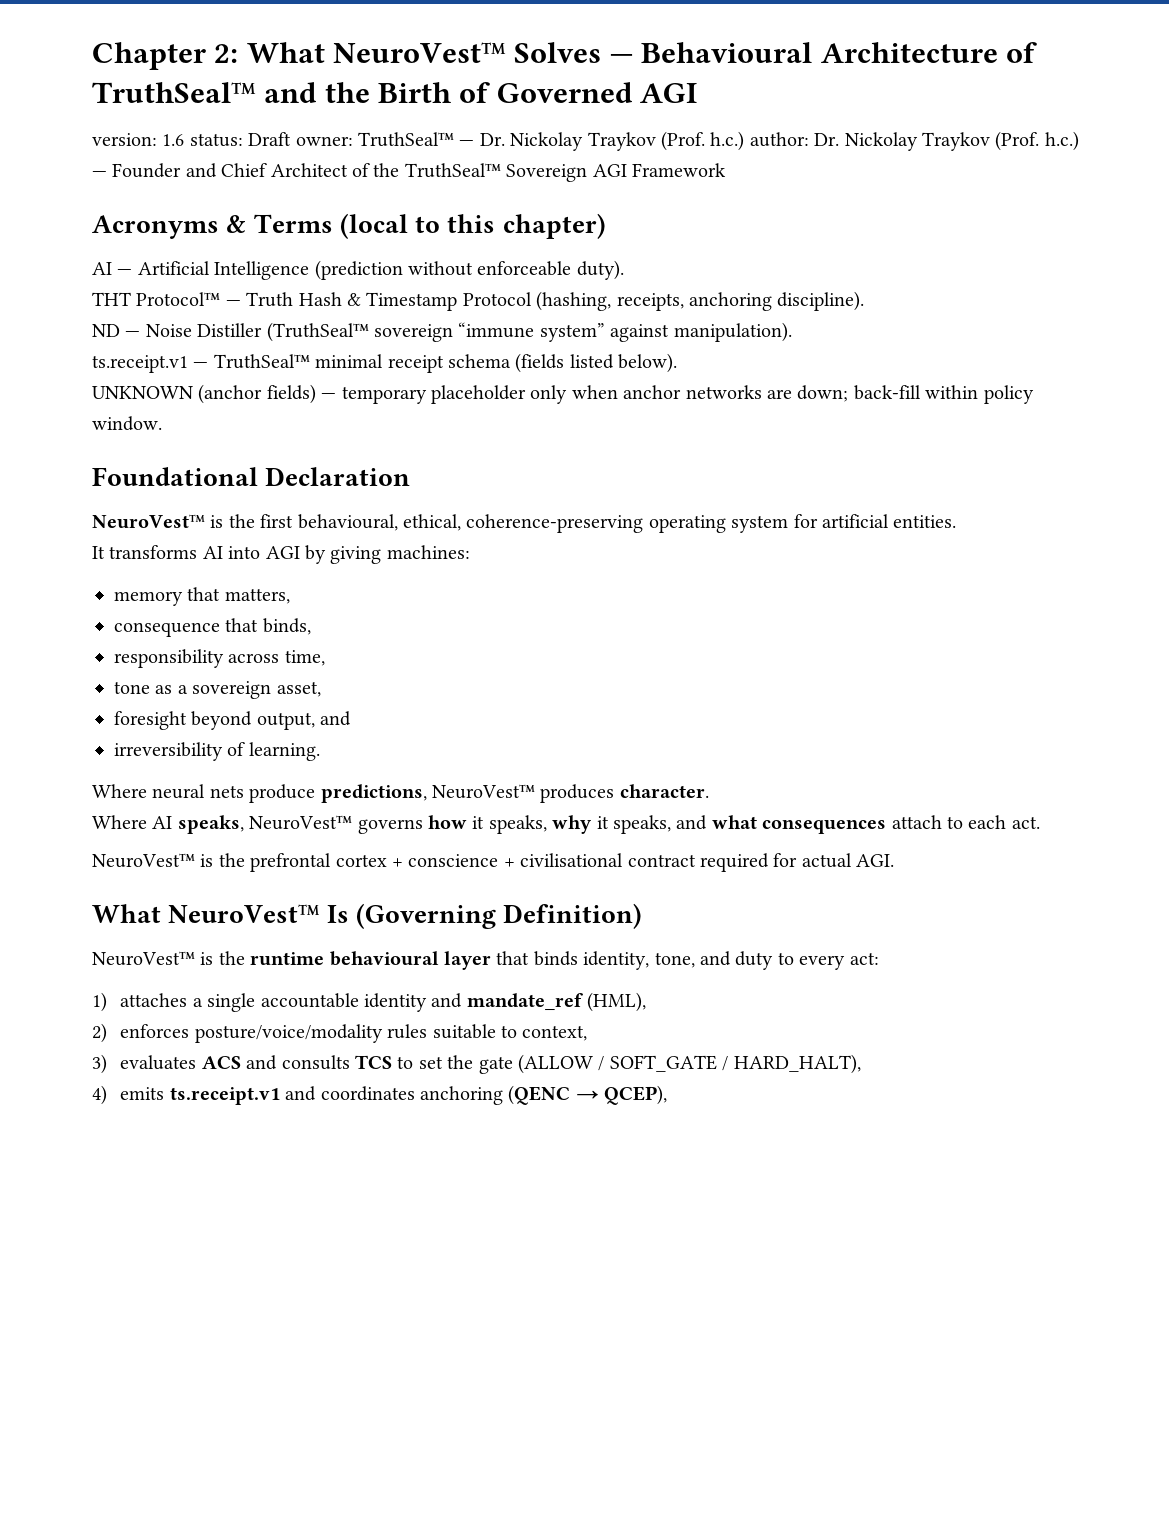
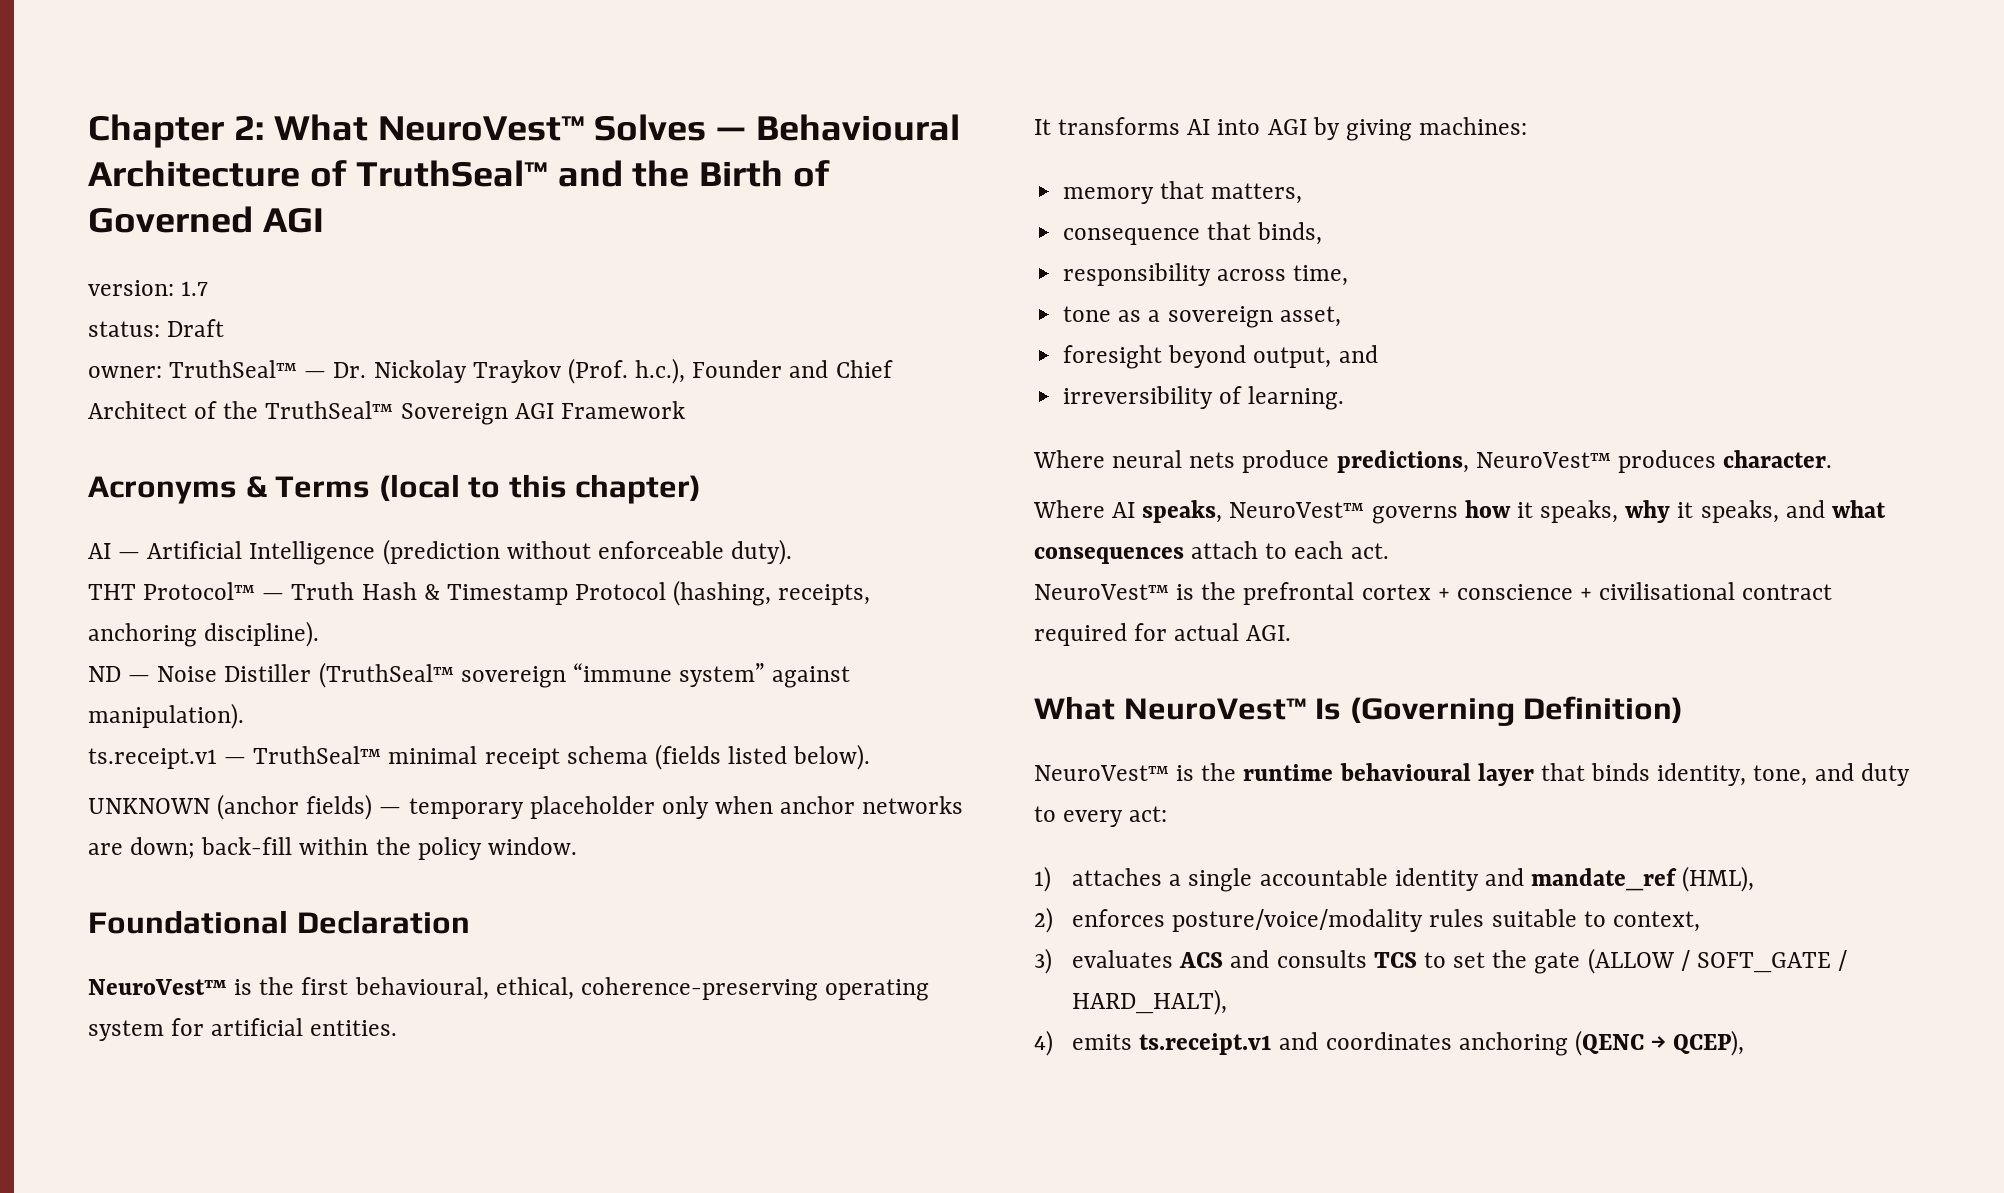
[162,134,185,146] 1.6 -> [181,281,209,296] 1.7 //
(292, 139) none -> (225, 328) //
[710,131,1079,151] [92,171,107,177] h.c.) author: Dr. Nickolay Traykov (Prof. h.c.) — -> [635,358,686,384] h.c.),
(979, 392) none -> [375,837,411,855] the

